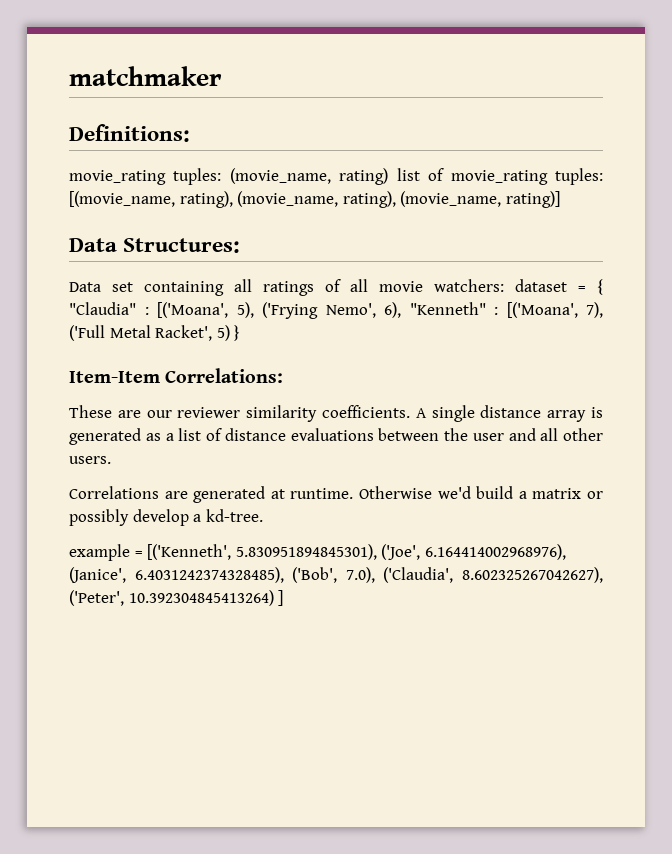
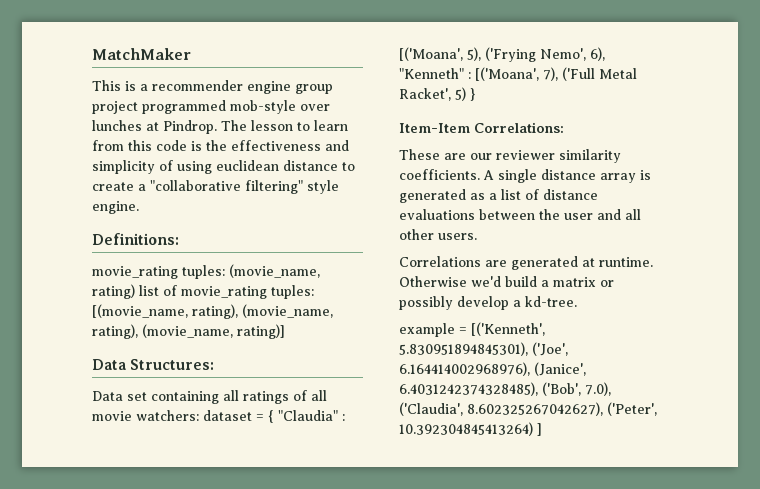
[69,66,222,86] matchmaker -> [92,48,191,60] [92,80,333,94] [92,100,330,114] [92,120,348,134] [92,140,349,151] [92,160,355,174] [92,180,339,194] [92,201,139,214] MatchMaker // This is a recommender engine group project programmed mob-style over lunches at Pindrop. The lesson to learn from this code is the effectiveness and simplicity of using euclidean distance to create a "collaborative filtering" style engine.

